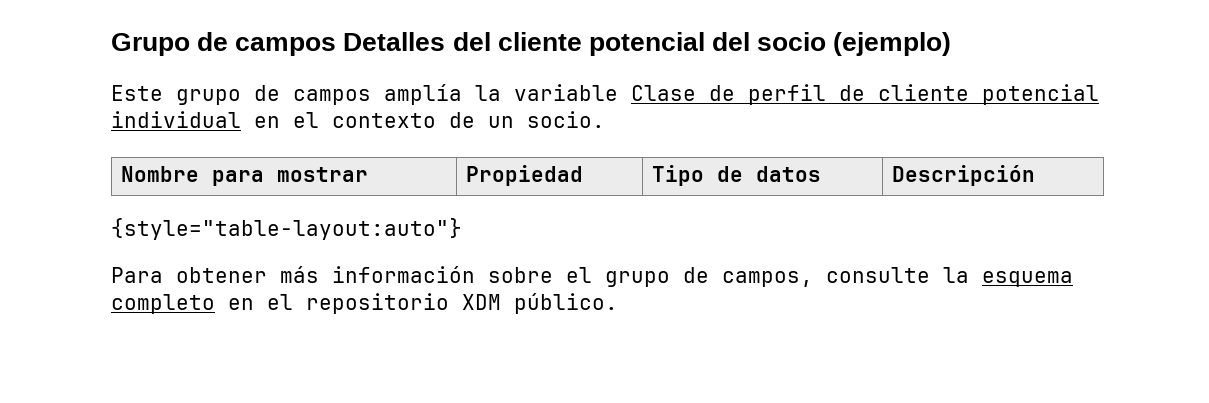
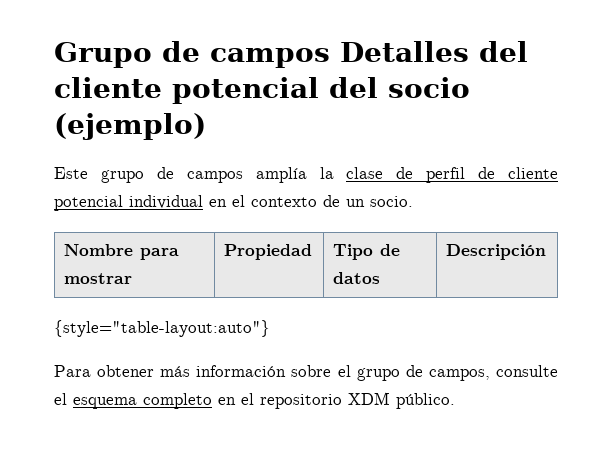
[514,84,696,101] variable Clase -> [346,167,384,179] clase
[943,267,969,283] la -> [54,393,67,405] el

